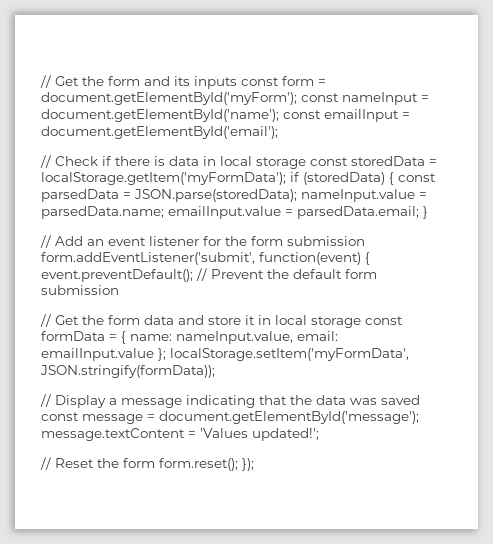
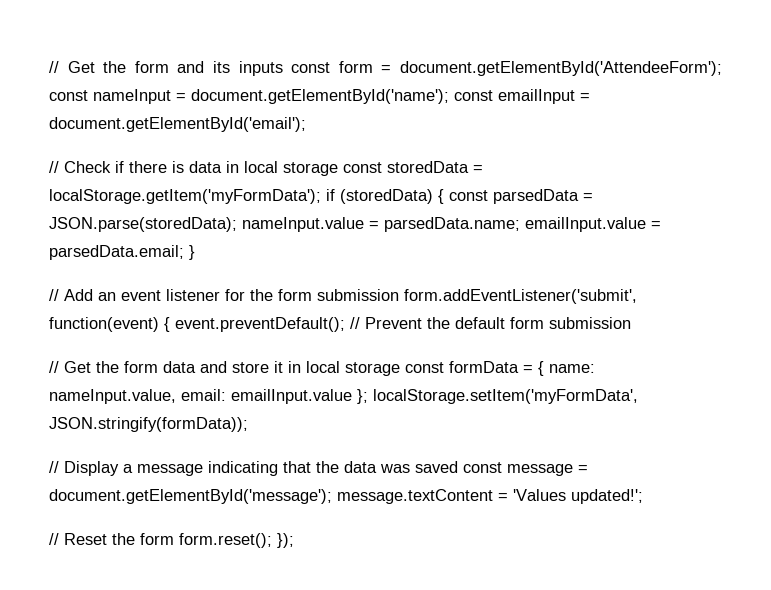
[41,92,297,105] document.getElementById('myForm'); -> [400,61,722,76] document.getElementById('AttendeeForm');

